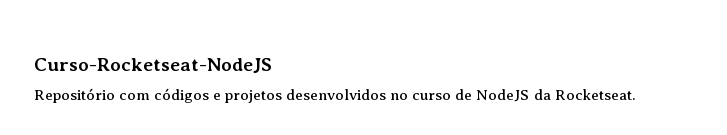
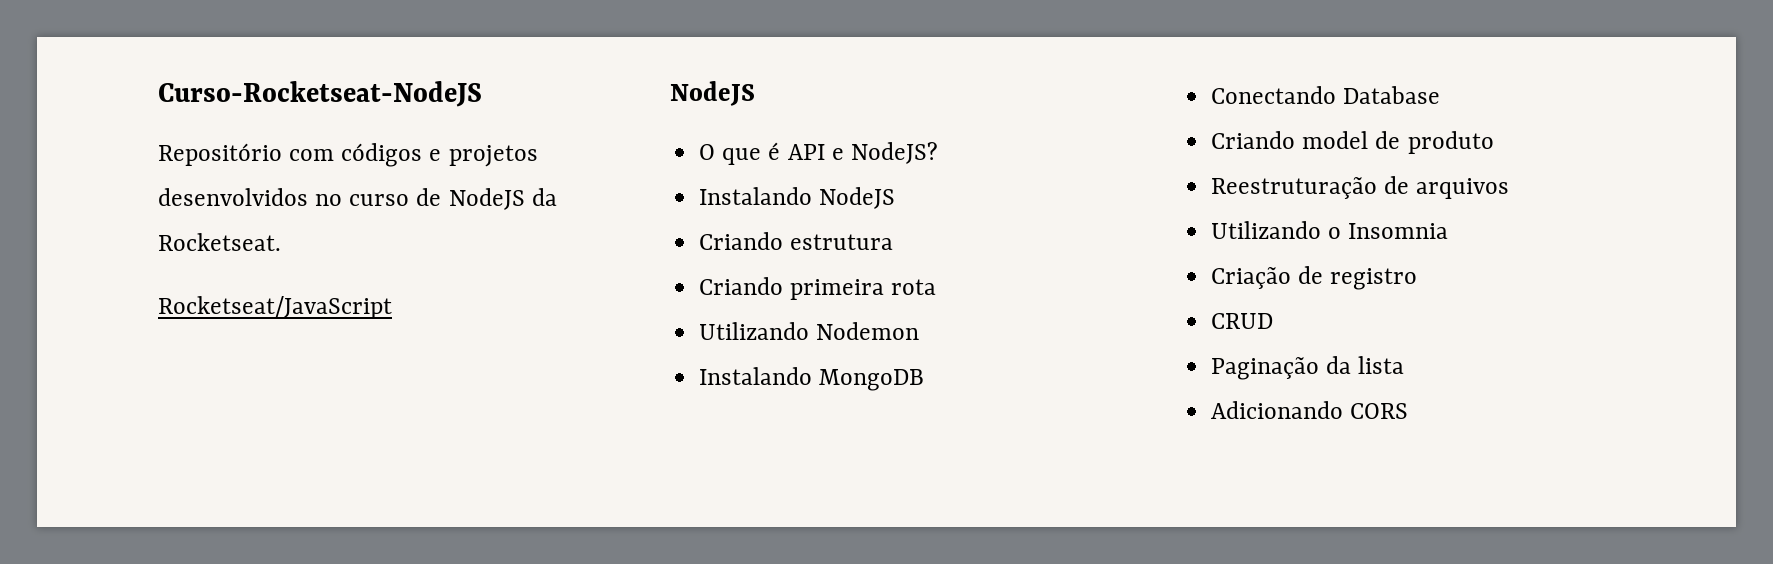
(636, 94) none -> [158,296,392,319] [670,81,755,106] [699,142,938,165] [699,187,896,209] [699,232,894,250] [699,277,937,300] [699,322,920,340] [699,367,925,391] [1211,86,1441,104] [1211,131,1494,154] [1211,176,1510,199] [1211,221,1449,239] [1211,266,1418,290] [1211,313,1274,329] [1211,356,1405,380] [1211,401,1409,419] // Rocketseat/JavaScript // NodeJS // O que é API e NodeJS? // Instalando NodeJS // Criando estrutura // Criando primeira rota // Utilizando Nodemon // Instalando MongoDB // Conectando Database // Criando model de produto // Reestruturação de arquivos // Utilizando o Insomnia // Criação de registro // CRUD // Paginação da lista // Adicionando CORS

